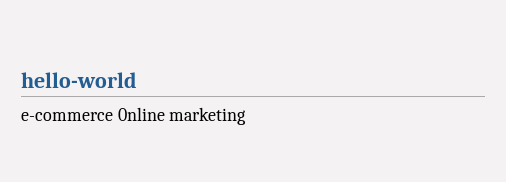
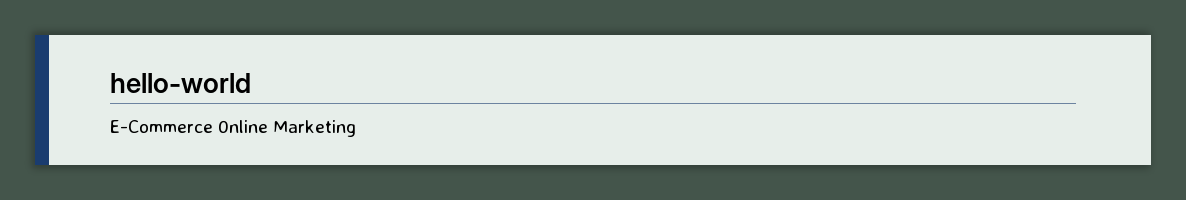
[21,107,247,125] e-commerce 0nline marketing -> [110,120,357,137] E-Commerce 0nline Marketing

